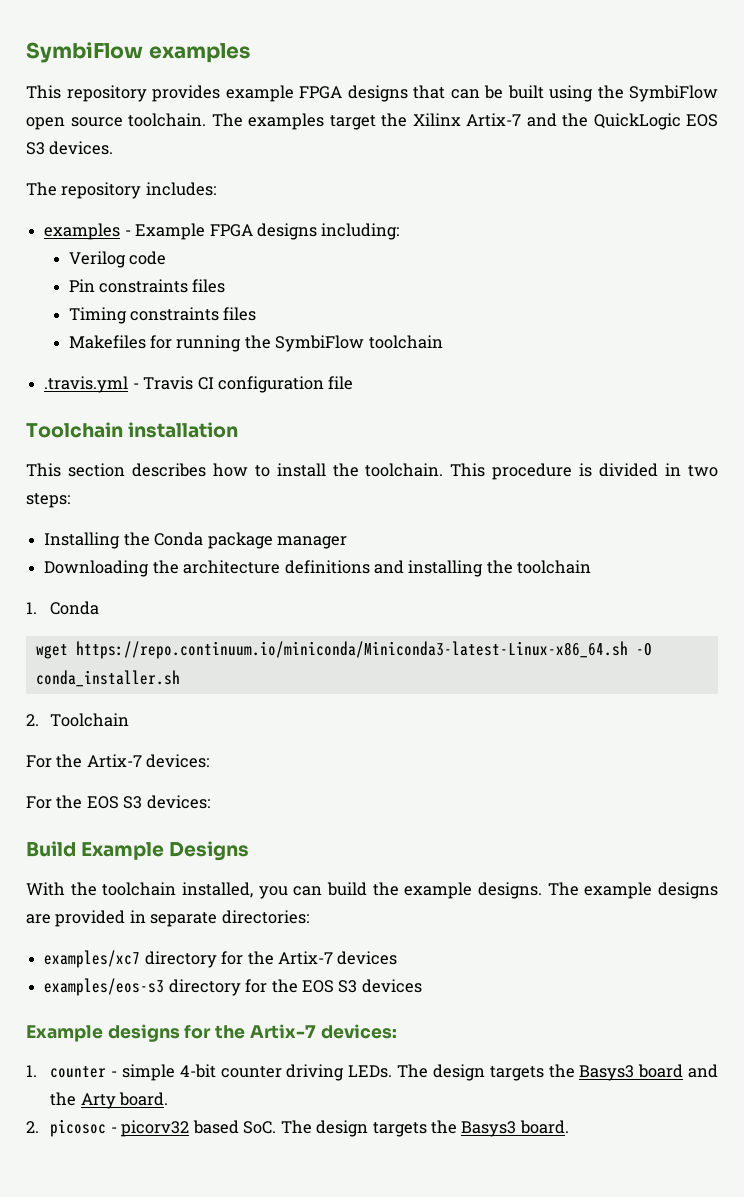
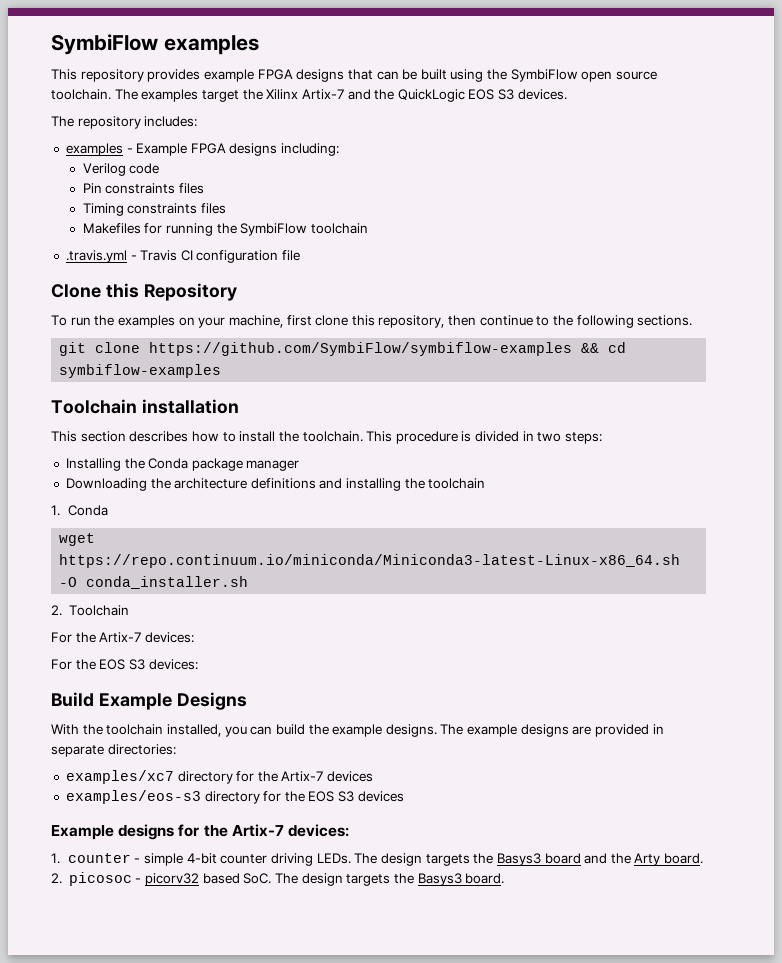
(354, 383) none -> [51,283,237,301] [51,315,693,328] [59,342,627,356] [59,364,222,378] // Clone this Repository // To run the examples on your machine, first clone this repository, then continue to the following sections. // git clone https://github.com/SymbiFlow/symbiflow-examples && cd symbiflow-examples

